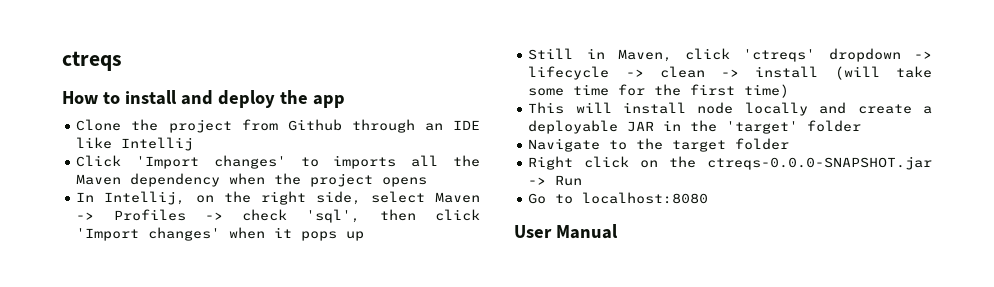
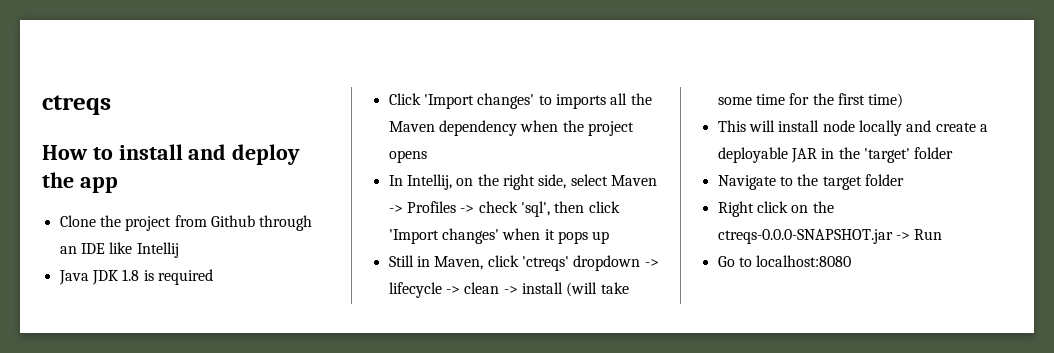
(194, 144) none -> [58,269,213,285] // Java JDK 1.8 is required
[514,224,618,239] // User Manual -> (852, 261) none

